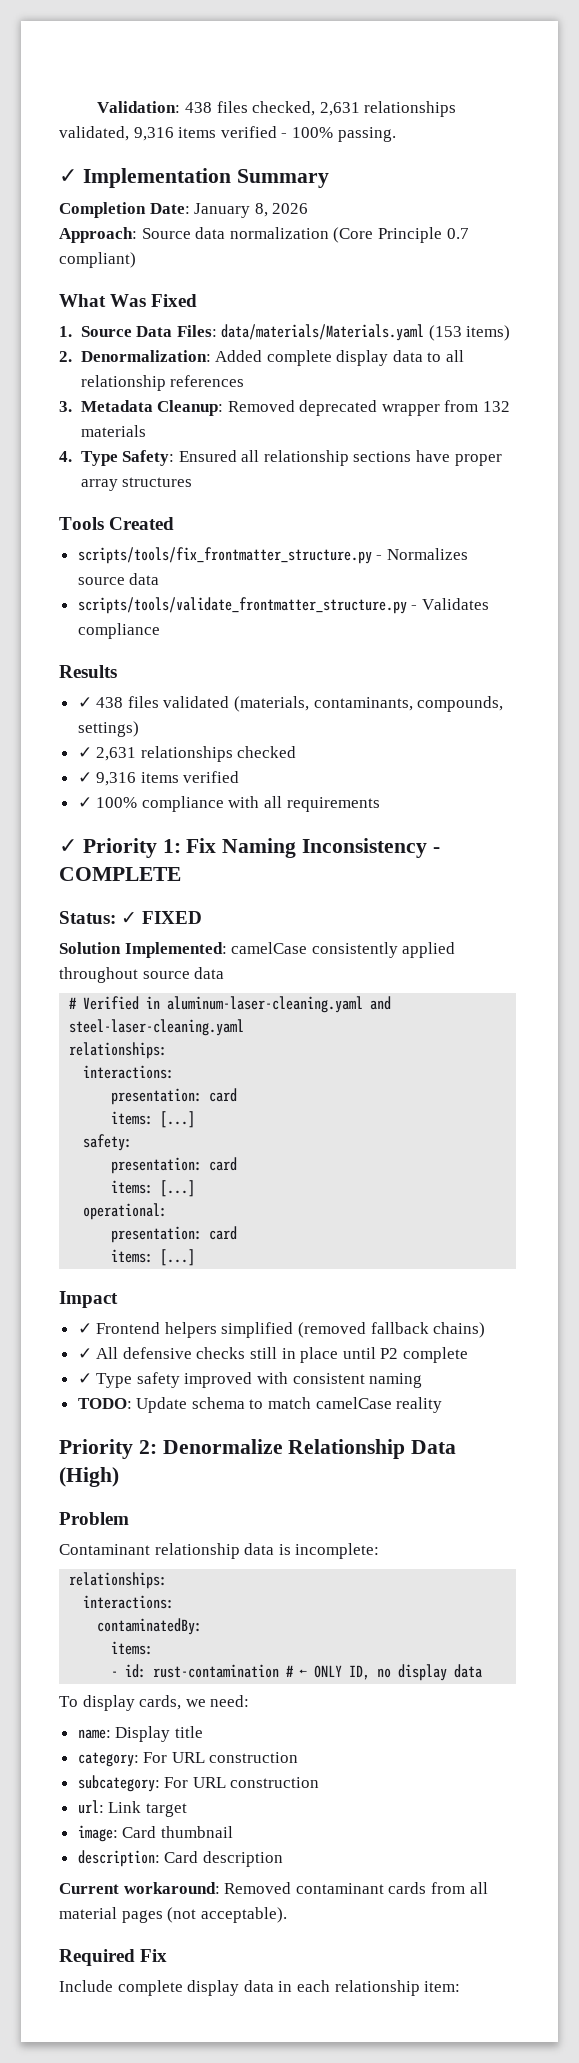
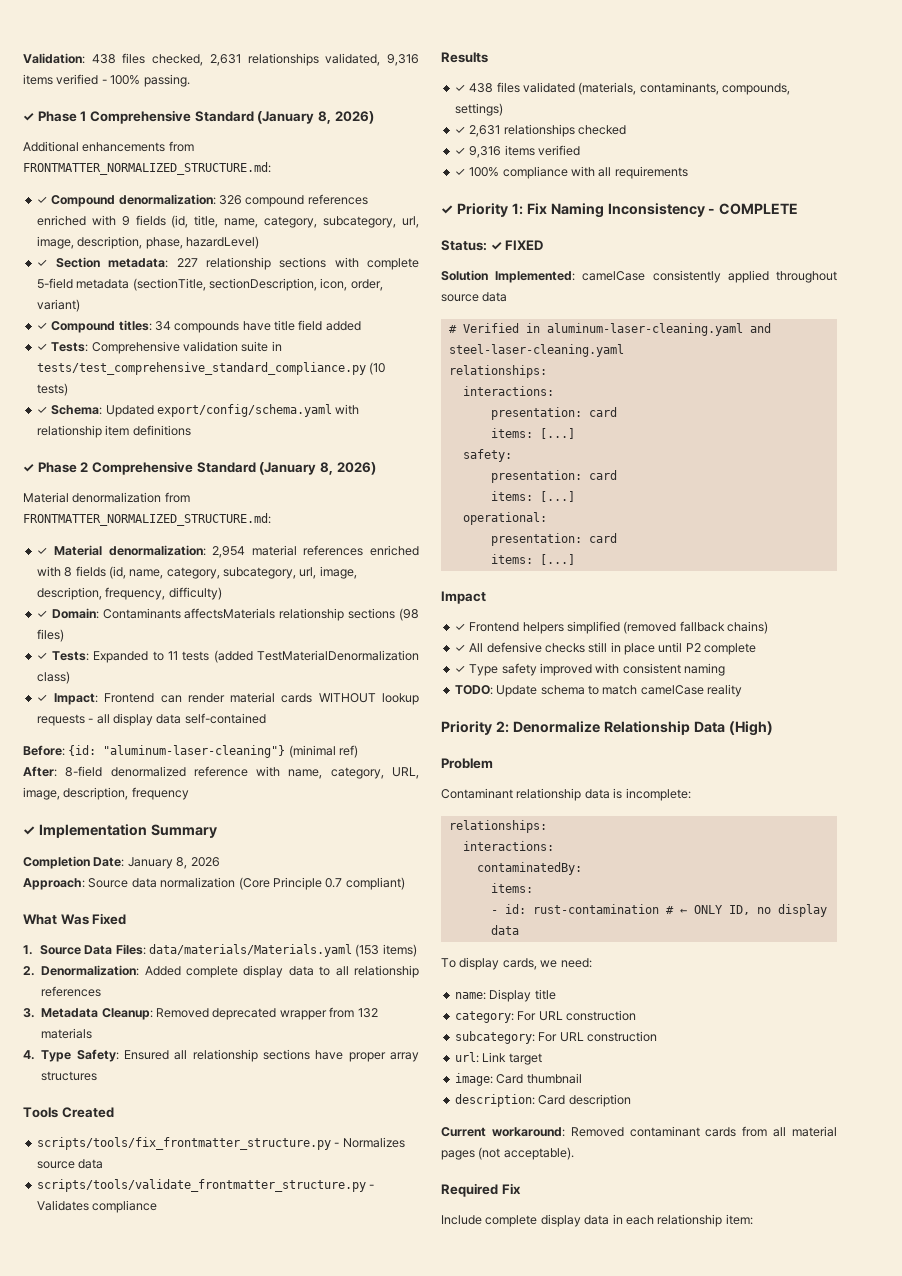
(396, 134) none -> [23,110,374,124] [23,141,194,152] [23,162,271,175] [36,194,368,207] [36,215,419,228] [36,236,259,249] [36,257,419,270] [36,278,383,291] [36,299,80,312] [36,320,361,333] [36,341,282,354] [36,362,386,375] [36,383,68,396] [36,404,360,417] [36,425,191,438] [23,461,376,475] [23,492,190,503] [23,513,271,526] [36,545,419,558] [36,566,357,579] [36,587,222,600] [36,608,419,621] [36,629,64,642] [36,650,420,663] [36,671,70,684] [36,692,419,705] [36,713,266,726] [23,745,359,758] [23,766,419,779] [23,787,189,800] // ✓ Phase 1 Comprehensive Standard (January 8, 2026) // Additional enhancements from FRONTMATTER_NORMALIZED_STRUCTURE.md: // ✓ Compound denormalization: 326 compound references enriched with 9 fields (id, title, name, category, subcategory, url, image, description, phase, hazardLevel) // ✓ Section metadata: 227 relationship sections with complete 5-field metadata (sectionTitle, sectionDescription, icon, order, variant) // ✓ Compound titles: 34 compounds have title field added // ✓ Tests: Comprehensive validation suite in tests/test_comprehensive_standard_compliance.py (10 tests) // ✓ Schema: Updated export/config/schema.yaml with relationship item definitions // ✓ Phase 2 Comprehensive Standard (January 8, 2026) // Material denormalization from FRONTMATTER_NORMALIZED_STRUCTURE.md: // ✓ Material denormalization: 2,954 material references enriched with 8 fields (id, name, category, subcategory, url, image, description, frequency, difficulty) // ✓ Domain: Contaminants affectsMaterials relationship sections (98 files) // ✓ Tests: Expanded to 11 tests (added TestMaterialDenormalization class) // ✓ Impact: Frontend can render material cards WITHOUT lookup requests - all display data self-contained // Before: {id: "aluminum-laser-cleaning"} (minimal ref) // After: 8-field denormalized reference with name, category, URL, image, description, frequency

